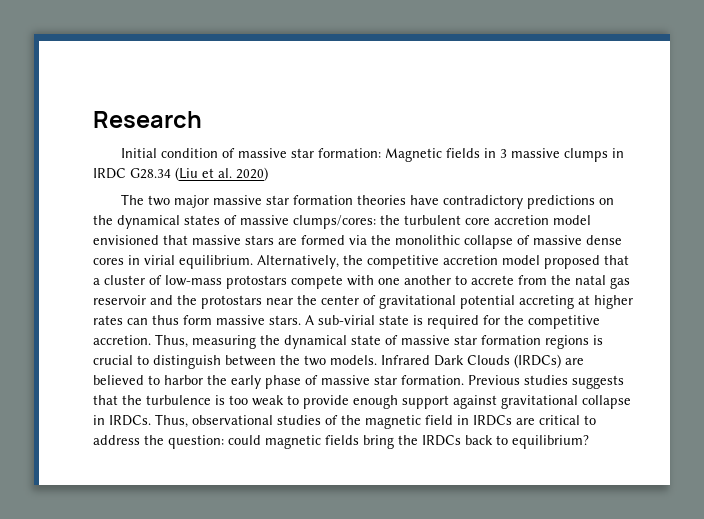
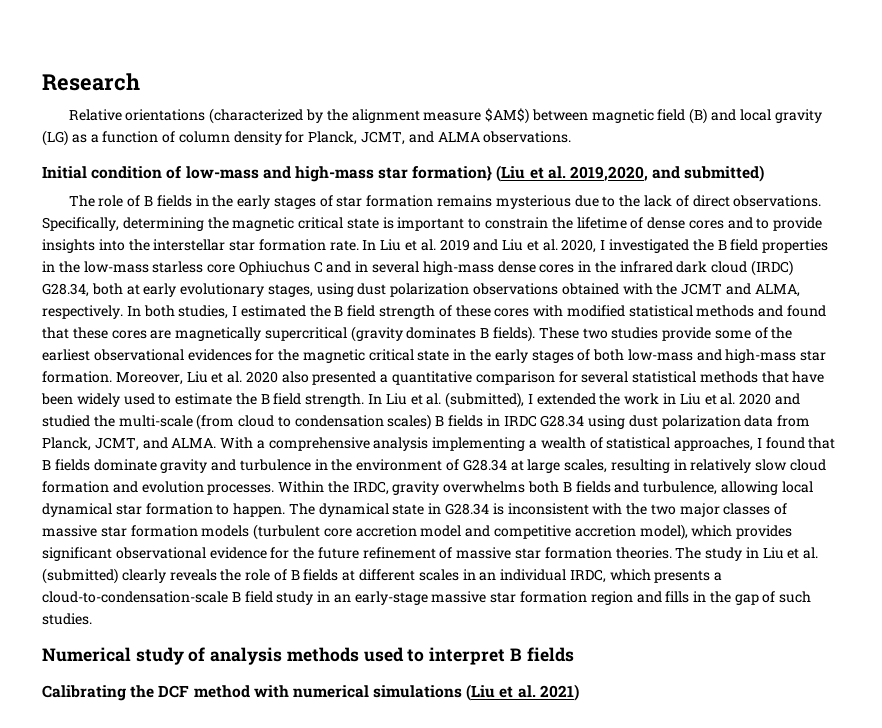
[121,148,625,162] [93,167,268,181] [121,194,615,209] [93,215,591,229] [93,235,622,249] [93,255,629,269] [93,275,630,289] [93,295,633,309] [93,315,600,329] [93,334,603,349] [93,354,584,369] [93,375,624,389] [93,395,631,409] [93,414,596,429] [93,435,589,449] Initial condition of massive star formation: Magnetic fields in 3 massive clumps in IRDC G28.34 (Liu et al. 2020) // The two major massive star formation theories have contradictory predictions on the dynamical states of massive clumps/cores: the turbulent core accretion model envisioned that massive stars are formed via the monolithic collapse of massive dense cores in virial equilibrium. Alternatively, the competitive accretion model proposed that a cluster of low-mass protostars compete with one another to accrete from the natal gas reservoir and the protostars near the center of gravitational potential accreting at higher rates can thus form massive stars. A sub-virial state is required for the competitive accretion. Thus, measuring the dynamical state of massive star formation regions is crucial to distinguish between the two models. Infrared Dark Clouds (IRDCs) are believed to harbor the early phase of massive star formation. Previous studies suggests that the turbulence is too weak to provide enough support against gravitational collapse in IRDCs. Thus, observational studies of the magnetic field in IRDCs are critical to address the question: could magnetic fields bring the IRDCs back to equilibrium? -> [68,108,822,124] [42,130,572,146] [42,165,765,182] [68,195,822,209] [42,217,823,231] [42,239,829,253] [42,260,794,276] [42,283,800,297] [42,305,827,319] [42,326,793,342] [42,349,827,363] [42,371,825,385] [41,392,800,408] [42,414,811,430] [42,437,836,451] [42,459,827,473] [42,481,813,495] [42,503,788,517] [42,524,793,540] [42,547,819,561] [42,568,723,584] [42,591,812,605] [42,613,92,625] [42,647,574,665] [42,684,579,701] Relative orientations (characterized by the alignment measure $AM$) between magnetic field (B) and local gravity (LG) as a function of column density for Planck, JCMT, and ALMA observations. // Initial condition of low-mass and high-mass star formation} (Liu et al. 2019,2020, and submitted) // The role of B fields in the early stages of star formation remains mysterious due to the lack of direct observations. Specifically, determining the magnetic critical state is important to constrain the lifetime of dense cores and to provide insights into the interstellar star formation rate. In Liu et al. 2019 and Liu et al. 2020, I investigated the B field properties in the low-mass starless core Ophiuchus C and in several high-mass dense cores in the infrared dark cloud (IRDC) G28.34, both at early evolutionary stages, using dust polarization observations obtained with the JCMT and ALMA, respectively. In both studies, I estimated the B field strength of these cores with modified statistical methods and found that these cores are magnetically supercritical (gravity dominates B fields). These two studies provide some of the earliest observational evidences for the magnetic critical state in the early stages of both low-mass and high-mass star formation. Moreover, Liu et al. 2020 also presented a quantitative comparison for several statistical methods that have been widely used to estimate the B field strength. In Liu et al. (submitted), I extended the work in Liu et al. 2020 and studied the multi-scale (from cloud to condensation scales) B fields in IRDC G28.34 using dust polarization data from Planck, JCMT, and ALMA. With a comprehensive analysis implementing a wealth of statistical approaches, I found that B fields dominate gravity and turbulence in the environment of G28.34 at large scales, resulting in relatively slow cloud formation and evolution processes. Within the IRDC, gravity overwhelms both B fields and turbulence, allowing local dynamical star formation to happen. The dynamical state in G28.34 is inconsistent with the two major classes of massive star formation models (turbulent core accretion model and competitive accretion model), which provides significant observational evidence for the future refinement of massive star formation theories. The study in Liu et al. (submitted) clearly reveals the role of B fields at different scales in an individual IRDC, which presents a cloud-to-condensation-scale B field study in an early-stage massive star formation region and fills in the gap of such studies. // Numerical study of analysis methods used to interpret B fields // Calibrating the DCF method with numerical simulations (Liu et al. 2021)

